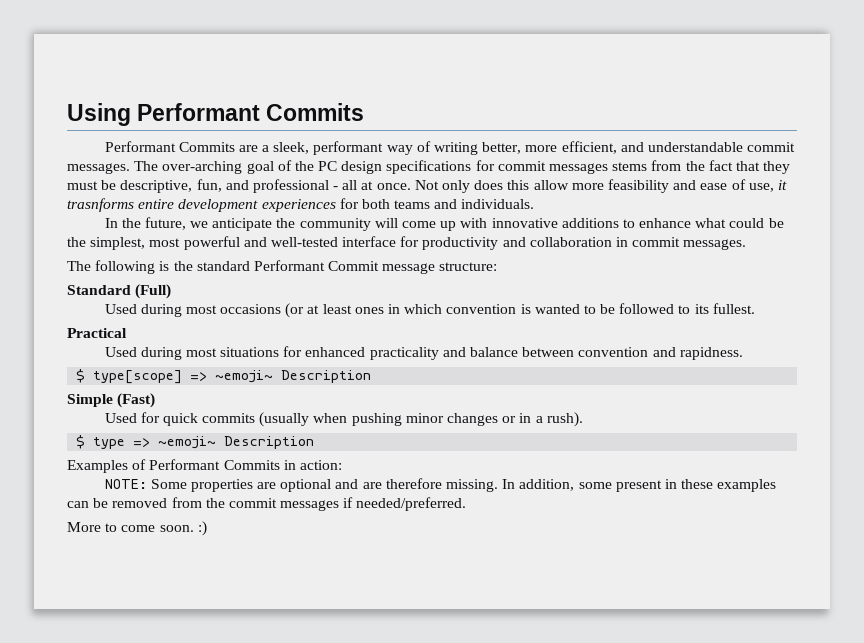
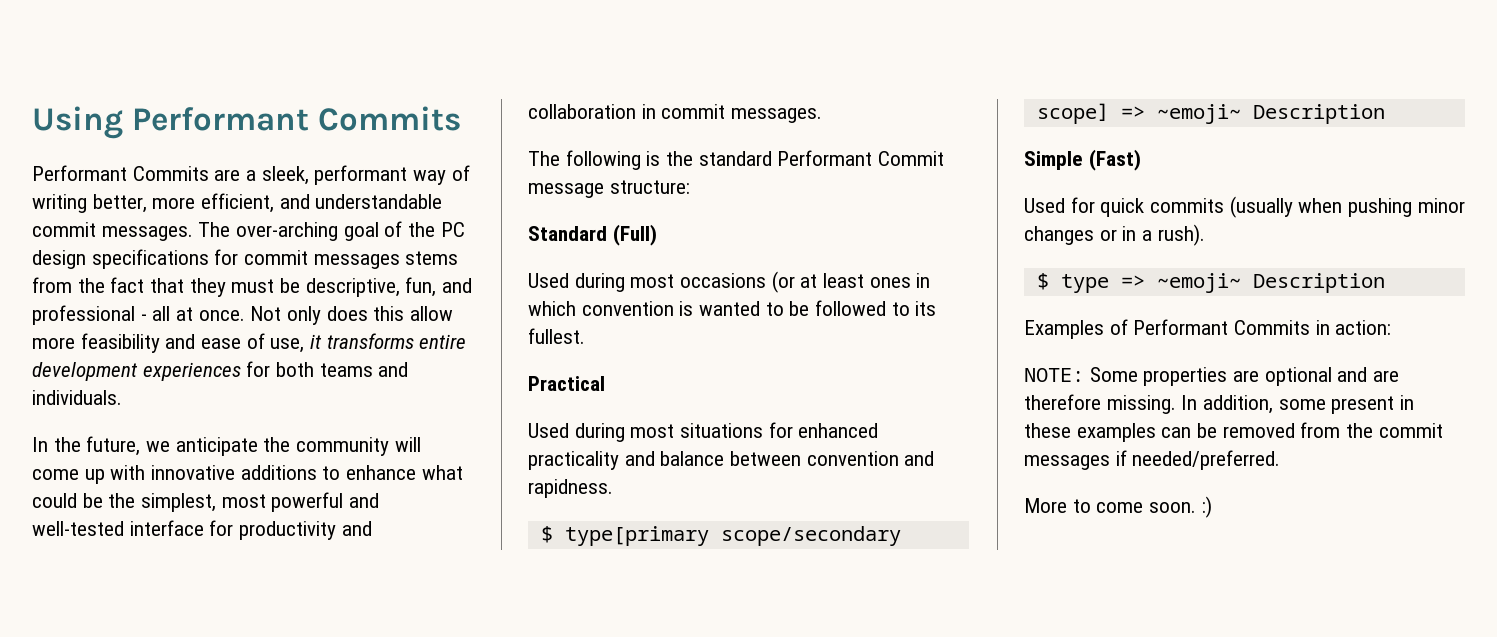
[67,198,134,212] trasnforms -> [326,333,414,349] transforms
[93,370,183,384] type[scope] -> [564,526,901,546] [1036,103,1109,124] type[primary scope/secondary scope]

